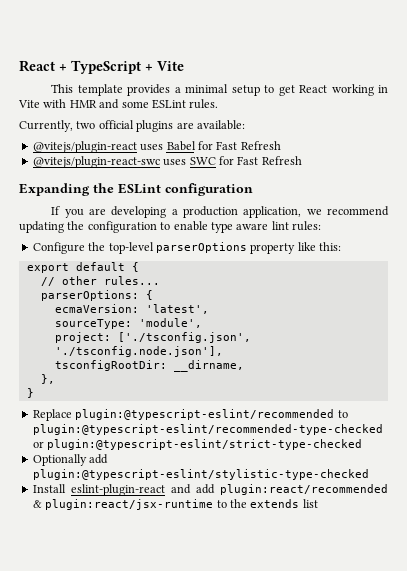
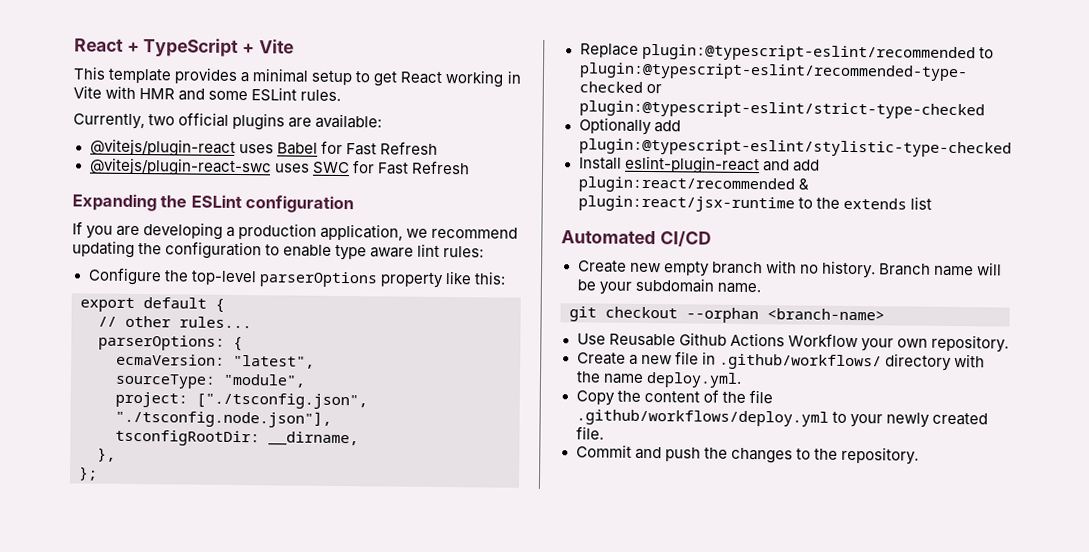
[145,304,209,314] 'latest', -> [233,354,315,369] "latest",
[138,318,202,328] 'module', -> [223,373,306,388] "module",
[117,332,251,343] [54,346,223,357] ['./tsconfig.json', './tsconfig.node.json'], -> [196,392,368,410] [115,409,332,428] ["./tsconfig.json", "./tsconfig.node.json"],
[26,388,34,398] } -> [78,466,98,481] };
(318, 503) none -> [561,230,712,247] [577,260,1002,279] [576,277,761,295] [569,306,885,324] [576,332,1009,353] [576,351,985,371] [575,371,742,388] [575,389,773,406] [575,409,988,428] [575,426,604,440] [575,444,919,465] // Automated CI/CD // Create new empty branch with no history. Branch name will be your subdomain name. // git checkout --orphan <branch-name> // Use Reusable Github Actions Workflow your own repository. // Create a new file in .github/workflows/ directory with the name deploy.yml. // Copy the content of the file .github/workflows/deploy.yml to your newly created file. // Commit and push the changes to the repository.

